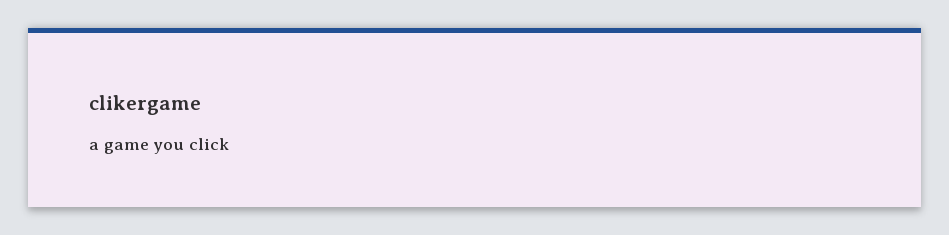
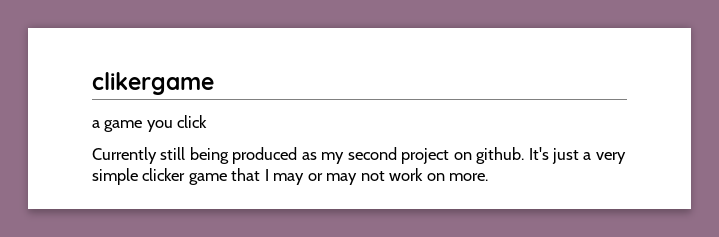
(230, 144) none -> [92,147,626,164] [92,168,489,185] // Currently still being produced as my second project on github. It's just a very simple clicker game that I may or may not work on more.

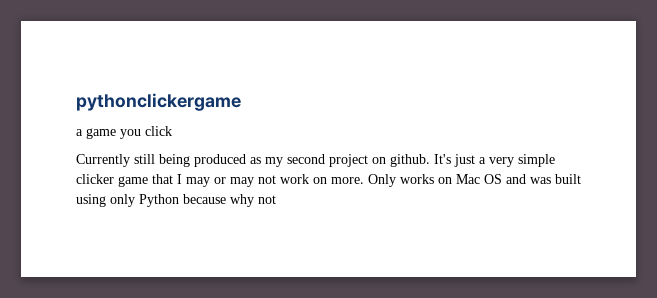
[92,72,214,95] clikergame -> [76,93,241,111] pythonclickergame
(489, 177) none -> [368,174,581,187] [76,194,276,207] Only works on Mac OS and was built using only Python because why not

